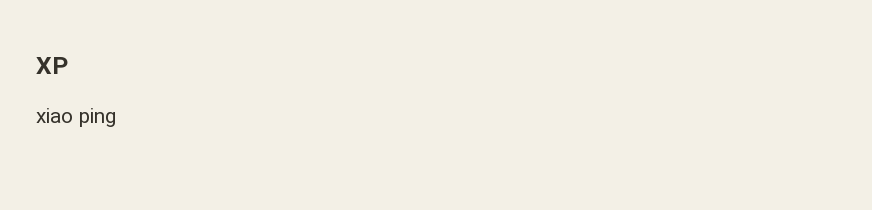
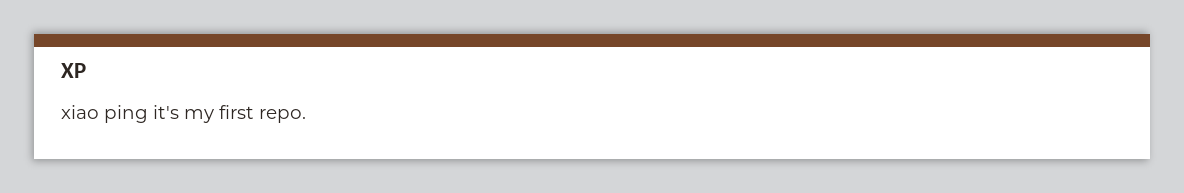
(116, 117) none -> [153,105,306,123] it's my first repo.

